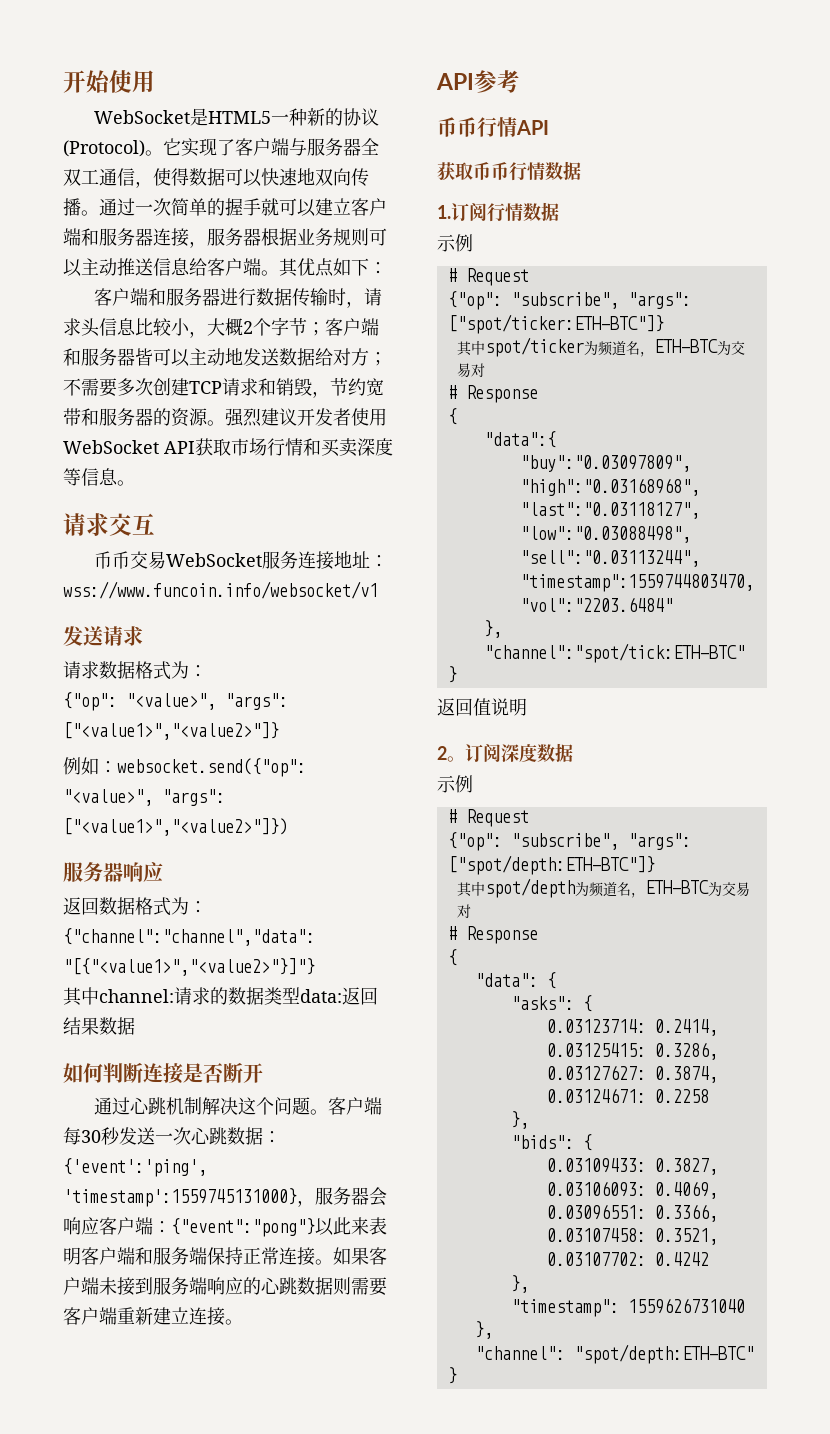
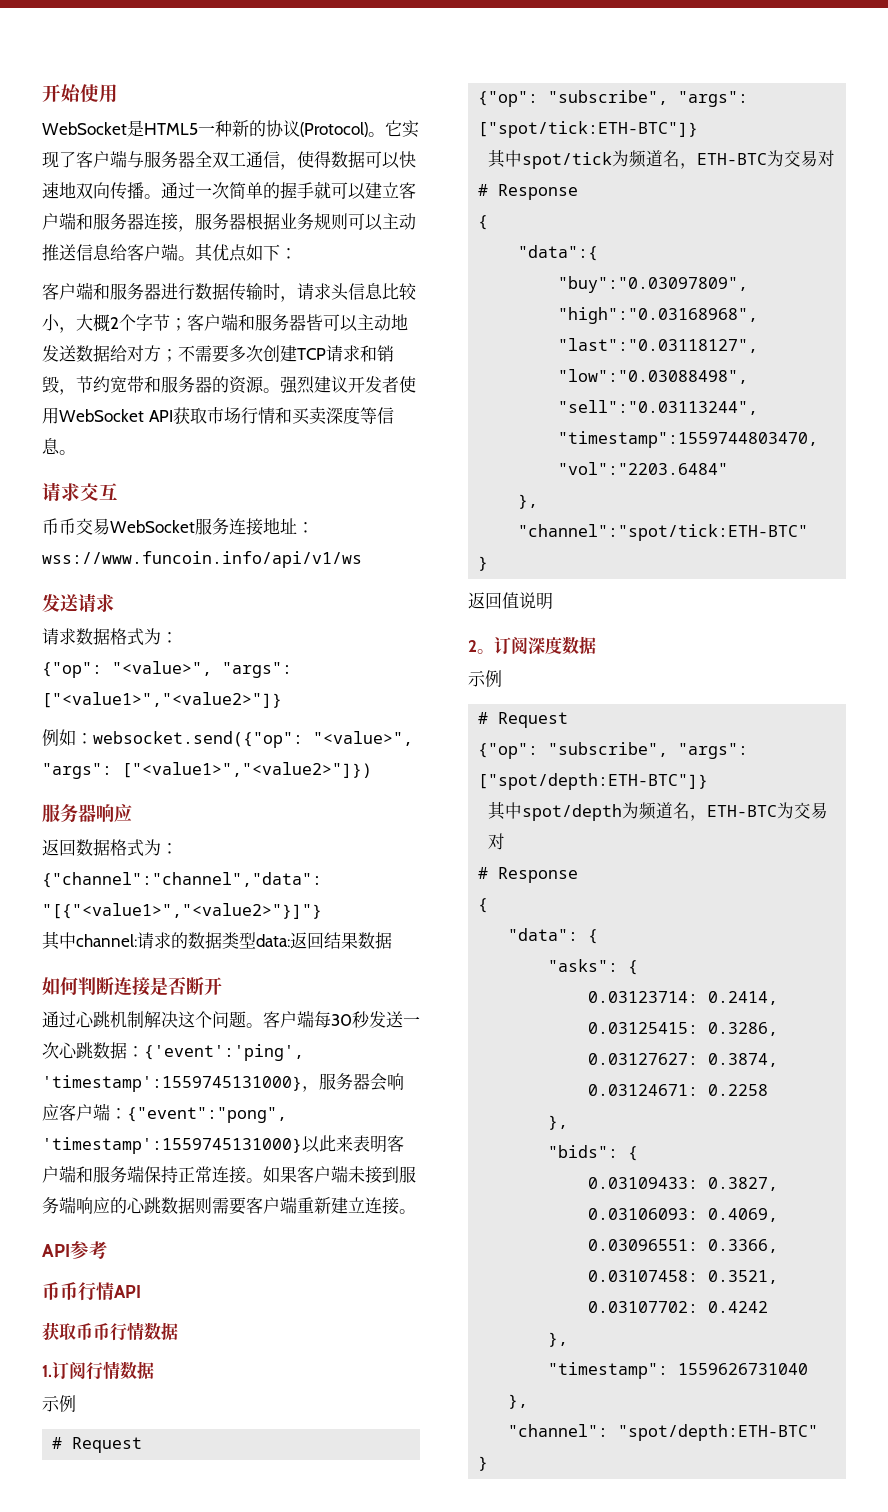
[63,581,378,599] wss://www.funcoin.info/websocket/v1 -> [42,551,362,568] wss://www.funcoin.info/api/v1/ws
[171,1218,315,1237] {"event":"pong"} -> [127,1107,287,1123] [42,1137,302,1154] {"event":"pong", 'timestamp':1559745131000}
[447,314,664,334] [456,337,584,357] ["spot/ticker:ETH-BTC"]} // 其中spot/ticker -> [478,121,699,138] [488,150,613,169] ["spot/tick:ETH-BTC"]} // 其中spot/tick

